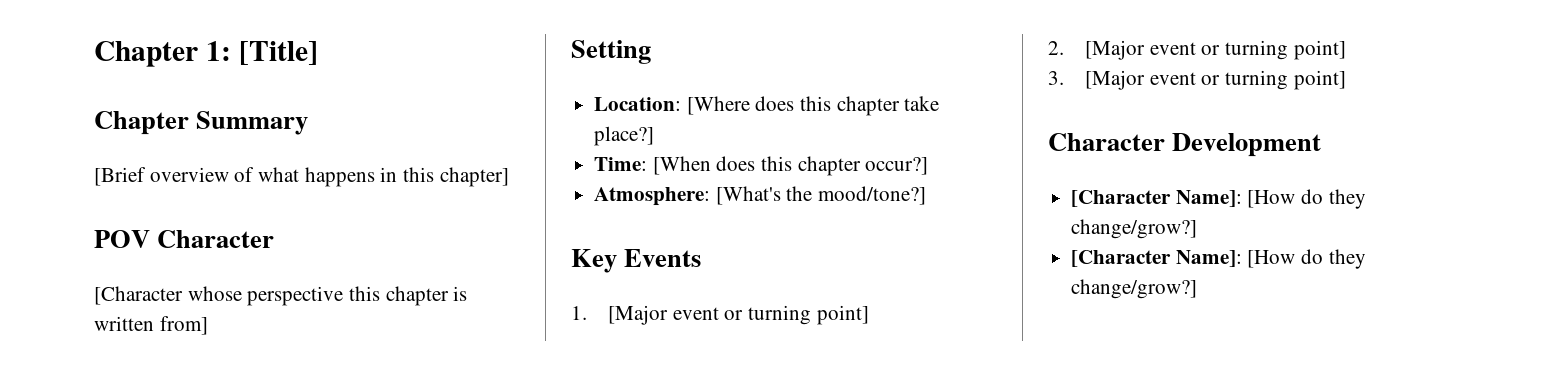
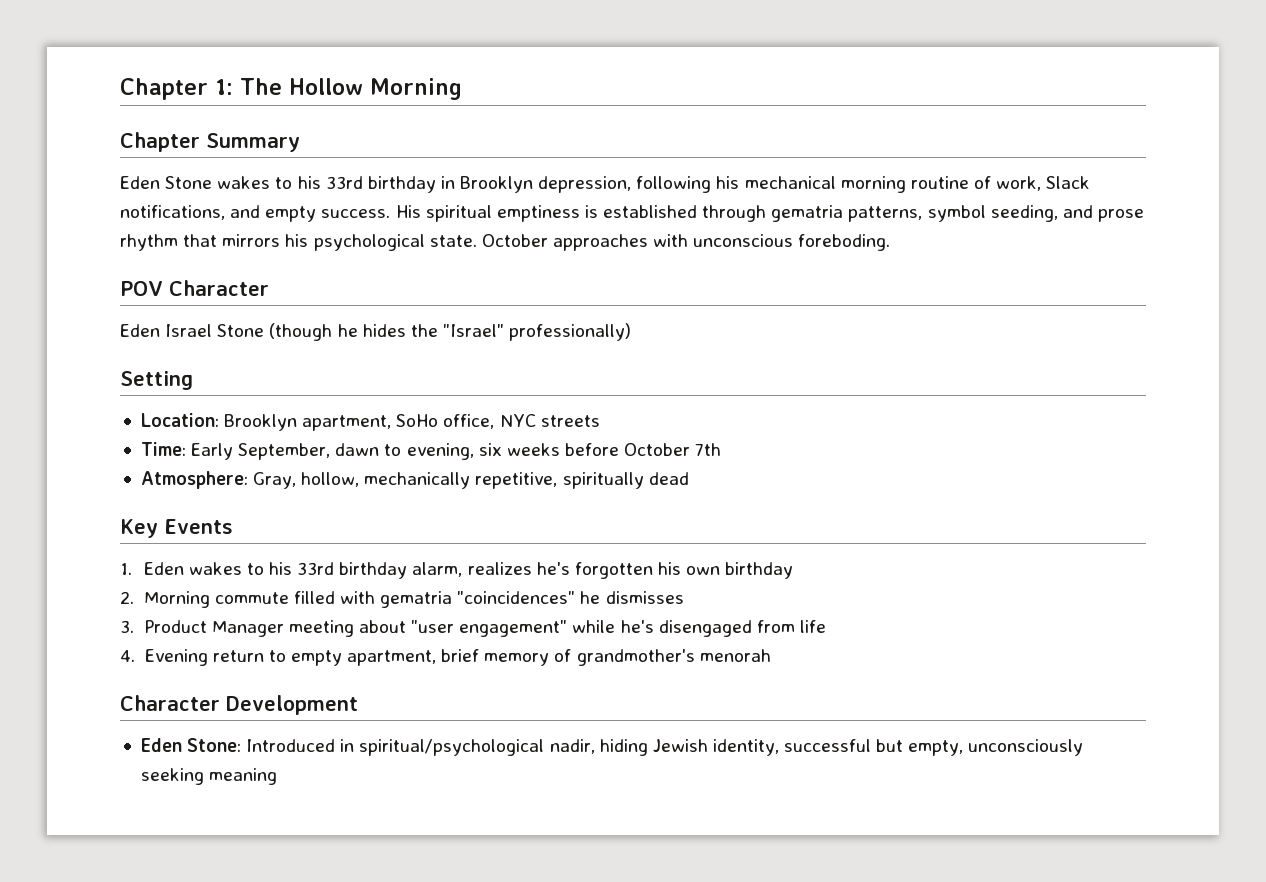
[238,41,318,65] [Title] -> [240,78,462,100] The Hollow Morning
[94,167,509,187] [94,230,275,248] [94,286,468,306] [94,316,208,335] [571,40,651,64] [594,96,940,116] [594,126,655,146] [594,156,929,176] [594,186,927,206] [571,249,702,273] [571,305,869,325] [1048,40,1346,60] [1048,70,1346,90] [1048,133,1322,157] [1071,189,1366,209] [1071,219,1198,239] [1071,249,1366,269] [1071,279,1198,299] [Brief overview of what happens in this chapter] // POV Character // [Character whose perspective this chapter is written from] // Setting // Location: [Where does this chapter take place?] // Time: [When does this chapter occur?] // Atmosphere: [What's the mood/tone?] // Key Events // 1. [Major event or turning point] // 2. [Major event or turning point] // 3. [Major event or turning point] // Character Development // [Character Name]: [How do they change/grow?] // [Character Name]: [How do they change/grow?] -> [120,176,1091,193] [120,205,1144,222] [120,234,891,251] [120,280,269,296] [120,323,632,341] [120,371,193,390] [140,413,600,431] [140,442,722,460] [140,471,689,489] [120,519,233,538] [120,562,794,579] [120,591,684,608] [120,620,827,637] [120,649,771,666] [120,695,358,715] [140,738,1084,756] [140,768,278,785] Eden Stone wakes to his 33rd birthday in Brooklyn depression, following his mechanical morning routine of work, Slack notifications, and empty success. His spiritual emptiness is established through gematria patterns, symbol seeding, and prose rhythm that mirrors his psychological state. October approaches with unconscious foreboding. // POV Character // Eden Israel Stone (though he hides the "Israel" professionally) // Setting // Location: Brooklyn apartment, SoHo office, NYC streets // Time: Early September, dawn to evening, six weeks before October 7th // Atmosphere: Gray, hollow, mechanically repetitive, spiritually dead // Key Events // 1. Eden wakes to his 33rd birthday alarm, realizes he's forgotten his own birthday // 2. Morning commute filled with gematria "coincidences" he dismisses // 3. Product Manager meeting about "user engagement" while he's disengaged from life // 4. Evening return to empty apartment, brief memory of grandmother's menorah // Character Development // Eden Stone: Introduced in spiritual/psychological nadir, hiding Jewish identity, successful but empty, unconsciously seeking meaning

